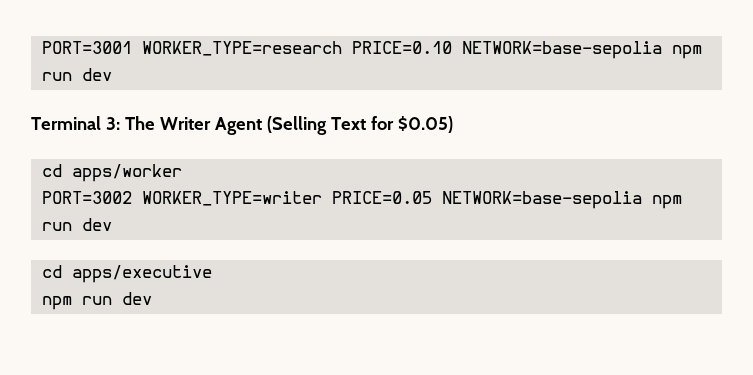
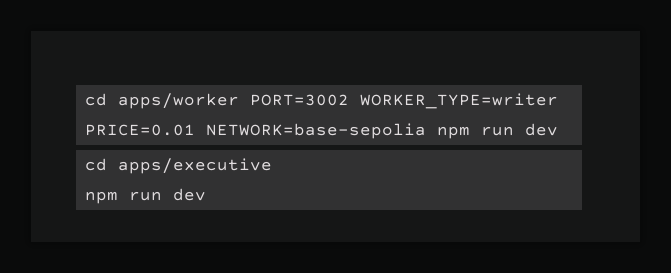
[42,41,703,59] [42,68,113,81] [31,116,453,135] PORT=3001 WORKER_TYPE=research PRICE=0.10 NETWORK=base-sepolia npm run dev // Terminal 3: The Writer Agent (Selling Text for $0.05) // -> (85, 99) none
(183, 173) // -> (239, 101) none
[332,191,433,204] PRICE=0.05 -> [85,124,195,136] PRICE=0.01

